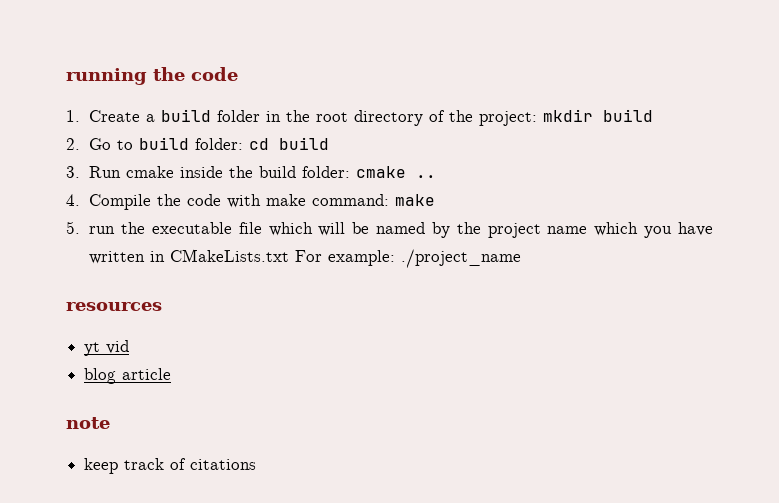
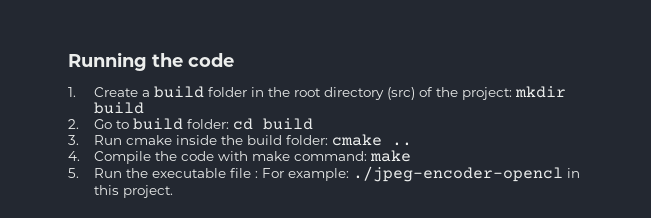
[66,68,147,85] running -> [68,52,147,71] Running
(424, 118) none -> [386,87,415,100] (src)
[89,226,116,234] run -> [93,168,122,178] Run
[268,222,713,238] [89,249,522,268] [66,302,162,311] [84,340,130,356] [84,368,172,384] [66,417,110,429] [84,458,257,474] which will be named by the project name which you have written in CMakeLists.txt For example: ./project_name // resources // yt vid // blog article // note // keep track of citations -> [254,166,580,182] [93,185,173,198] : For example: ./jpeg-encoder-opencl in this project.

